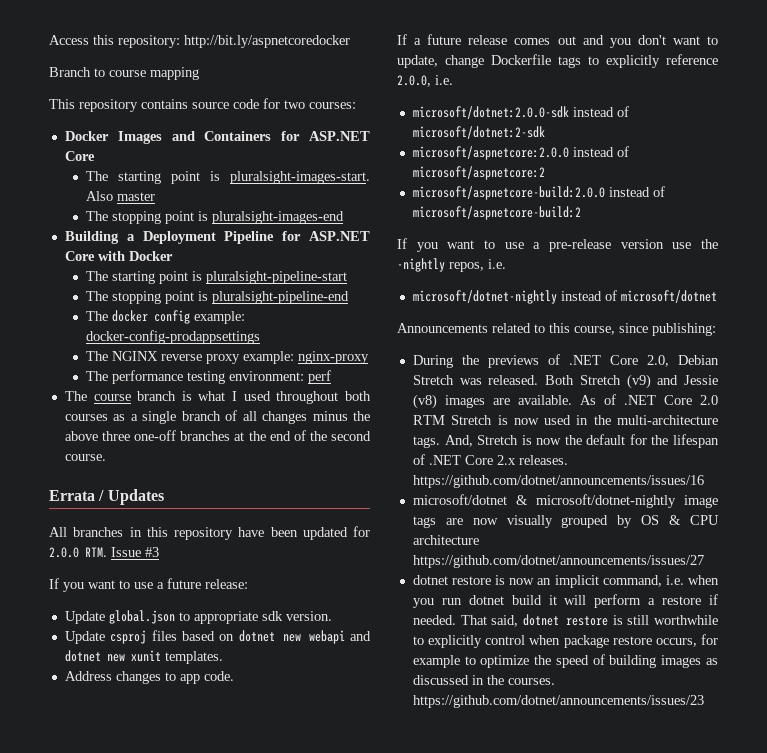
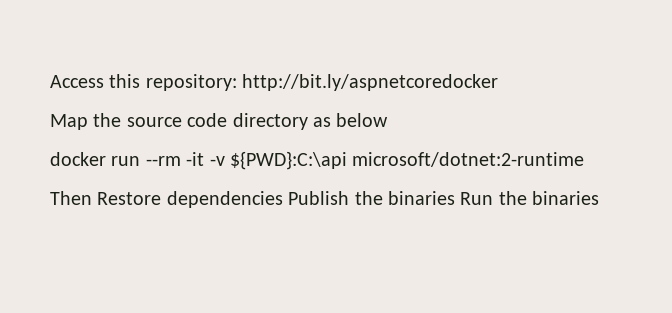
[49,67,199,80] [49,98,356,112] [64,131,370,144] [64,151,95,161] [86,171,371,184] [86,191,156,201] [86,211,345,224] [64,231,370,244] [64,251,173,261] [86,271,348,284] [86,291,350,304] [86,310,246,324] [86,330,261,344] [86,351,370,364] [86,370,332,384] [64,391,371,404] [64,410,370,424] [64,430,372,441] [64,454,106,461] [49,489,164,505] [49,526,370,540] [49,547,159,558] [49,578,248,592] [64,610,332,624] [64,630,372,644] [64,650,223,664] [64,671,234,684] [397,34,718,48] [397,54,718,68] [397,75,453,87] [412,106,629,119] [412,126,545,139] [412,146,629,160] [412,166,545,180] [412,186,665,200] [412,206,581,220] [397,238,718,252] [397,258,506,272] [412,290,717,304] [397,323,716,336] [412,354,719,368] [412,374,718,389] [412,394,718,409] [412,415,718,425] [412,434,719,448] [412,454,568,465] [412,475,704,488] [412,494,718,508] [412,515,719,528] [412,535,479,545] [412,555,704,568] [412,575,719,588] [412,594,718,608] [412,614,718,627] [412,634,718,648] [412,654,718,668] [412,675,555,685] [412,695,704,708] Branch to course mapping // This repository contains source code for two courses: // Docker Images and Containers for ASP.NET Core // The starting point is pluralsight-images-start. Also master // The stopping point is pluralsight-images-end // Building a Deployment Pipeline for ASP.NET Core with Docker // The starting point is pluralsight-pipeline-start // The stopping point is pluralsight-pipeline-end // The docker config example: docker-config-prodappsettings // The NGINX reverse proxy example: nginx-proxy // The performance testing environment: perf // The course branch is what I used throughout both courses as a single branch of all changes minus the above three one-off branches at the end of the second course. // Errata / Updates // All branches in this repository have been updated for 2.0.0 RTM. Issue #3 // If you want to use a future release: // Update global.json to appropriate sdk version. // Update csproj files based on dotnet new webapi and dotnet new xunit templates. // Address changes to app code. // If a future release comes out and you don't want to update, change Dockerfile tags to explicitly reference 2.0.0, i.e. // microsoft/dotnet:2.0.0-sdk instead of microsoft/dotnet:2-sdk // microsoft/aspnetcore:2.0.0 instead of microsoft/aspnetcore:2 // microsoft/aspnetcore-build:2.0.0 instead of microsoft/aspnetcore-build:2 // If you want to use a pre-release version use the -nightly repos, i.e. // microsoft/dotnet-nightly instead of microsoft/dotnet // Announcements related to this course, since publishing: // During the previews of .NET Core 2.0, Debian Stretch was released. Both Stretch (v9) and Jessie (v8) images are available. As of .NET Core 2.0 RTM Stretch is now used in the multi-architecture tags. And, Stretch is now the default for the lifespan of .NET Core 2.x releases. https://github.com/dotnet/announcements/issues/16 // microsoft/dotnet & microsoft/dotnet-nightly image tags are now visually grouped by OS & CPU architecture https://github.com/dotnet/announcements/issues/27 // dotnet restore is now an implicit command, i.e. when you run dotnet build it will perform a restore if needed. That said, dotnet restore is still worthwhile to explicitly control when package restore occurs, for example to optimize the speed of building images as discussed in the courses. https://github.com/dotnet/announcements/issues/23 -> [50,113,389,130] [50,151,585,170] [50,191,600,208] Map the source code directory as below // docker run --rm -it -v ${PWD}:C:\api microsoft/dotnet:2-runtime // Then Restore dependencies Publish the binaries Run the binaries

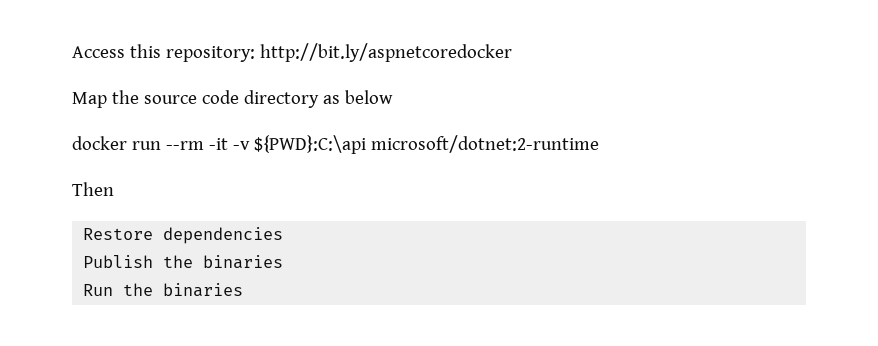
(92, 198) none -> (114, 189) //
(283, 199) none -> (284, 235) //
(455, 198) none -> (284, 262) //

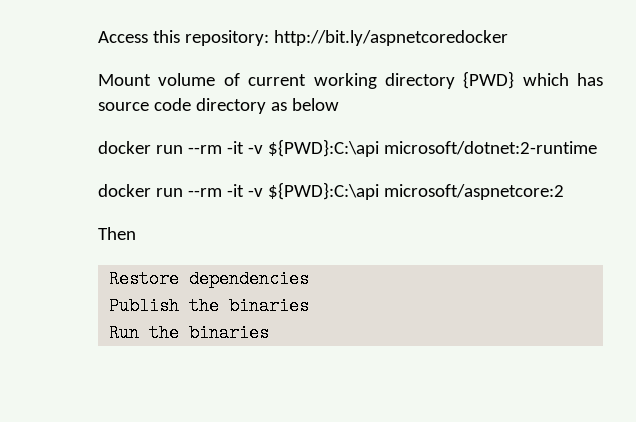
[72,90,139,108] Map the -> [98,71,603,89] Mount volume of current working directory {PWD} which has
(599, 144) none -> [98,182,564,200] // docker run --rm -it -v ${PWD}:C:\api microsoft/aspnetcore:2

